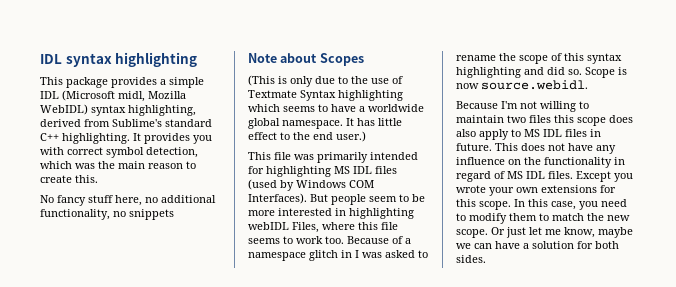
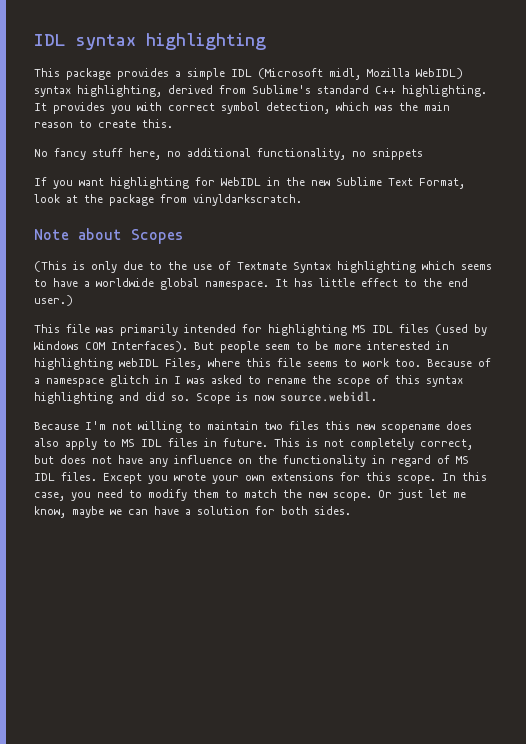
(174, 214) none -> [34,177,465,189] [34,194,302,206] // If you want highlighting for WebIDL in the new Sublime Text Format, look at the package from vinyldarkscratch.
[577,117,606,126] scope -> [356,424,440,433] new scopename
(518, 147) none -> [306,438,473,450] [34,455,54,464] is not completely correct, but

